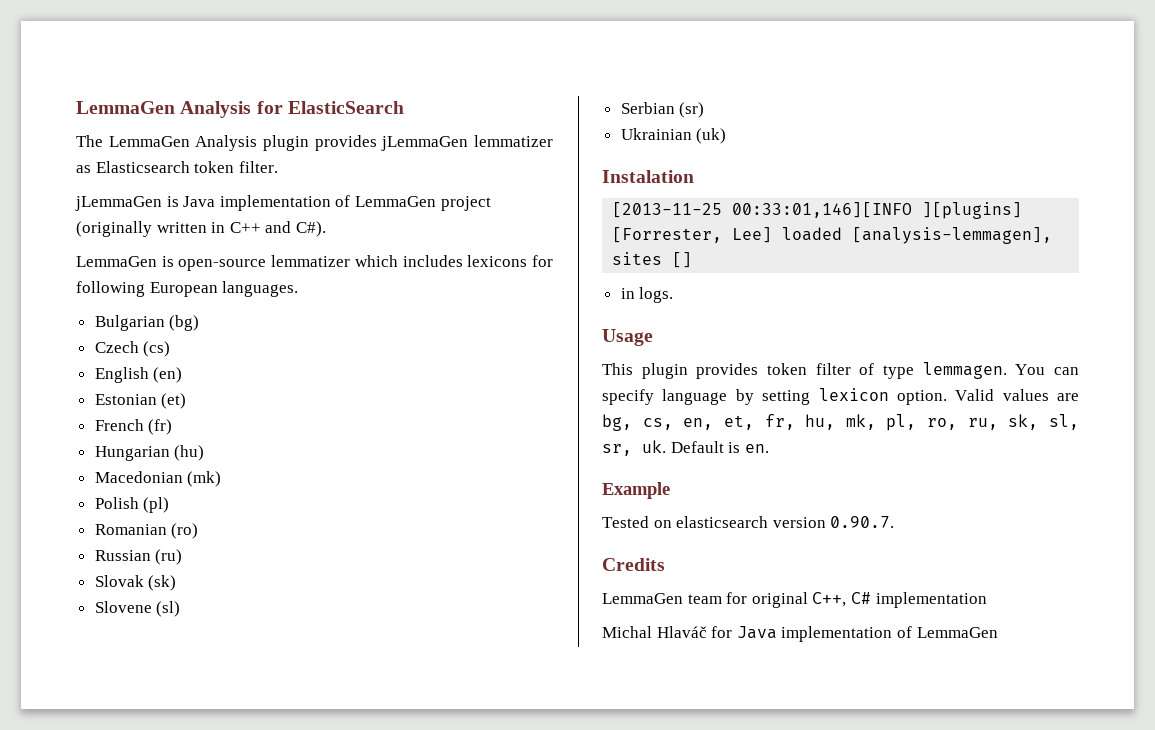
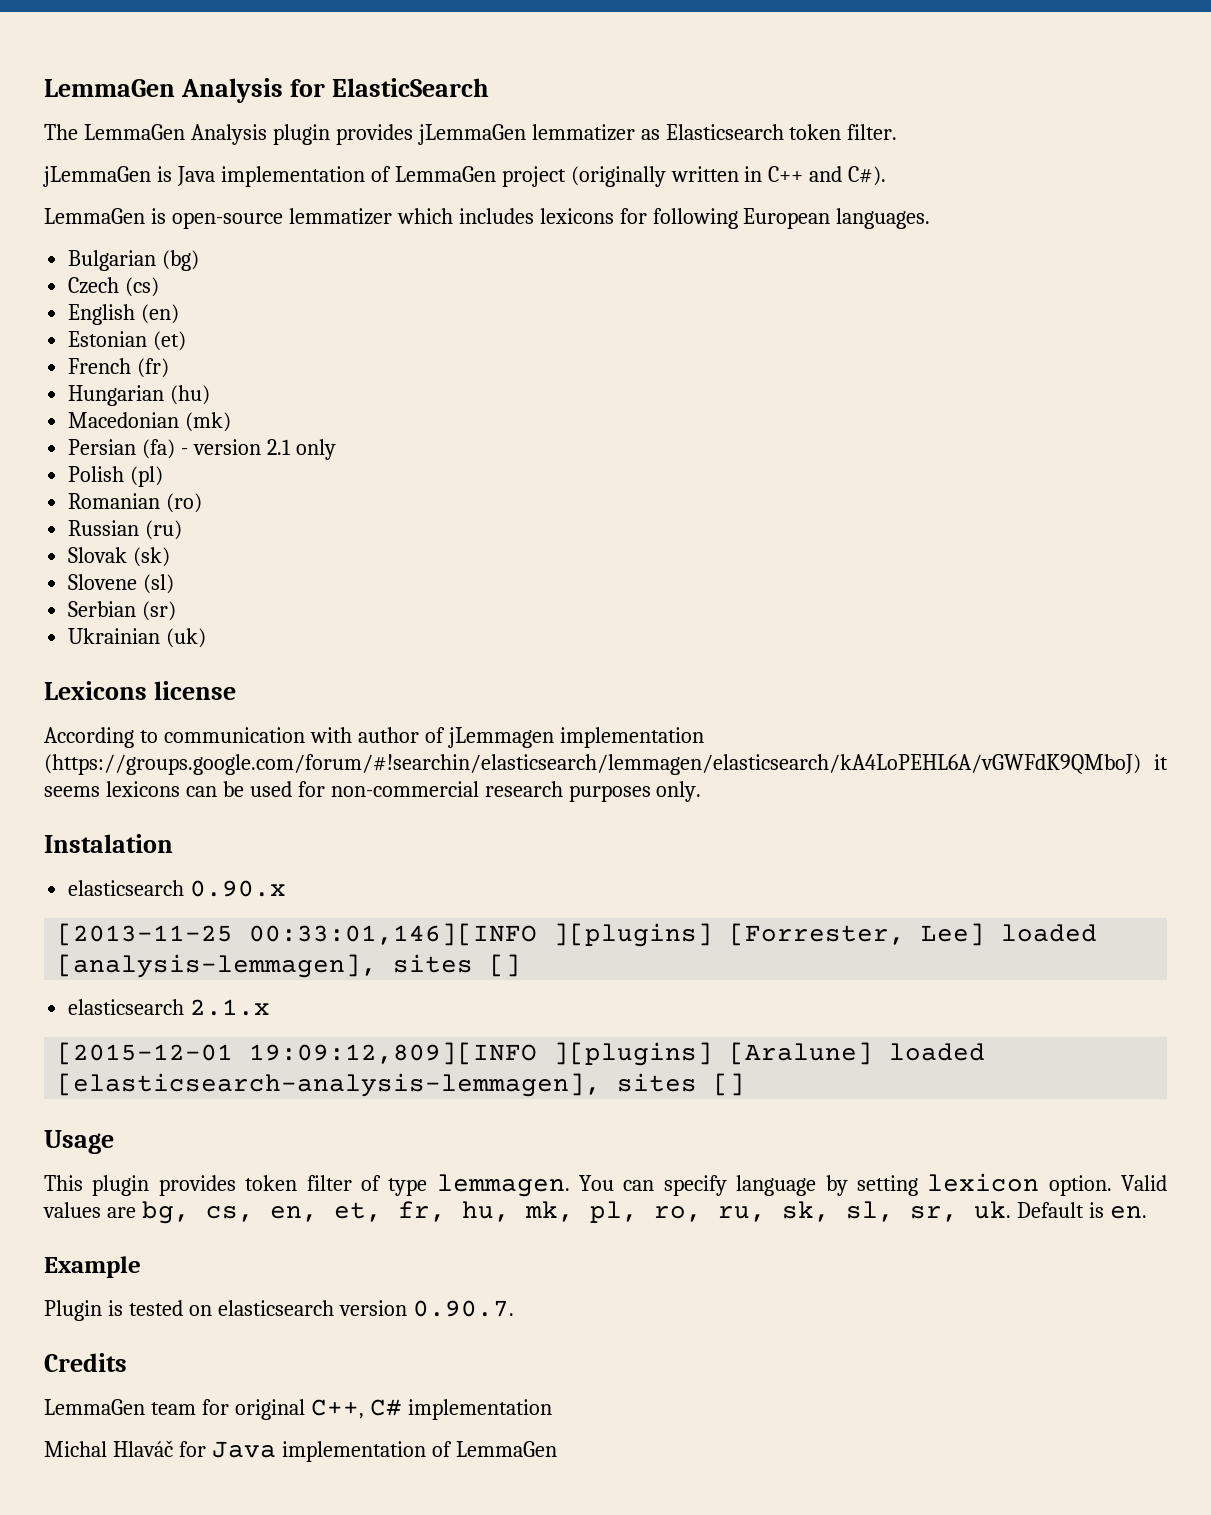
(222, 479) none -> [68,439,336,460] // Persian (fa) - version 2.1 only
(727, 136) none -> [44,681,236,700] [44,727,704,748] [44,754,1168,775] [44,781,702,802] // Lexicons license // According to communication with author of jLemmagen implementation (https://groups.google.com/forum/#!searchin/elasticsearch/lemmagen/elasticsearch/kA4LoPEHL6A/vGWFdK9QMboJ) it seems lexicons can be used for non-commercial research purposes only.
(694, 176) none -> [68,880,287,897] // elasticsearch 0.90.x
[620,287,674,303] in logs. -> [68,999,271,1016] [57,1042,986,1066] [57,1073,746,1097] elasticsearch 2.1.x // [2015-12-01 19:09:12,809][INFO ][plugins] [Aralune] loaded [elasticsearch-analysis-lemmagen], sites []
[602,516,649,528] Tested -> [44,1300,183,1321] Plugin is tested

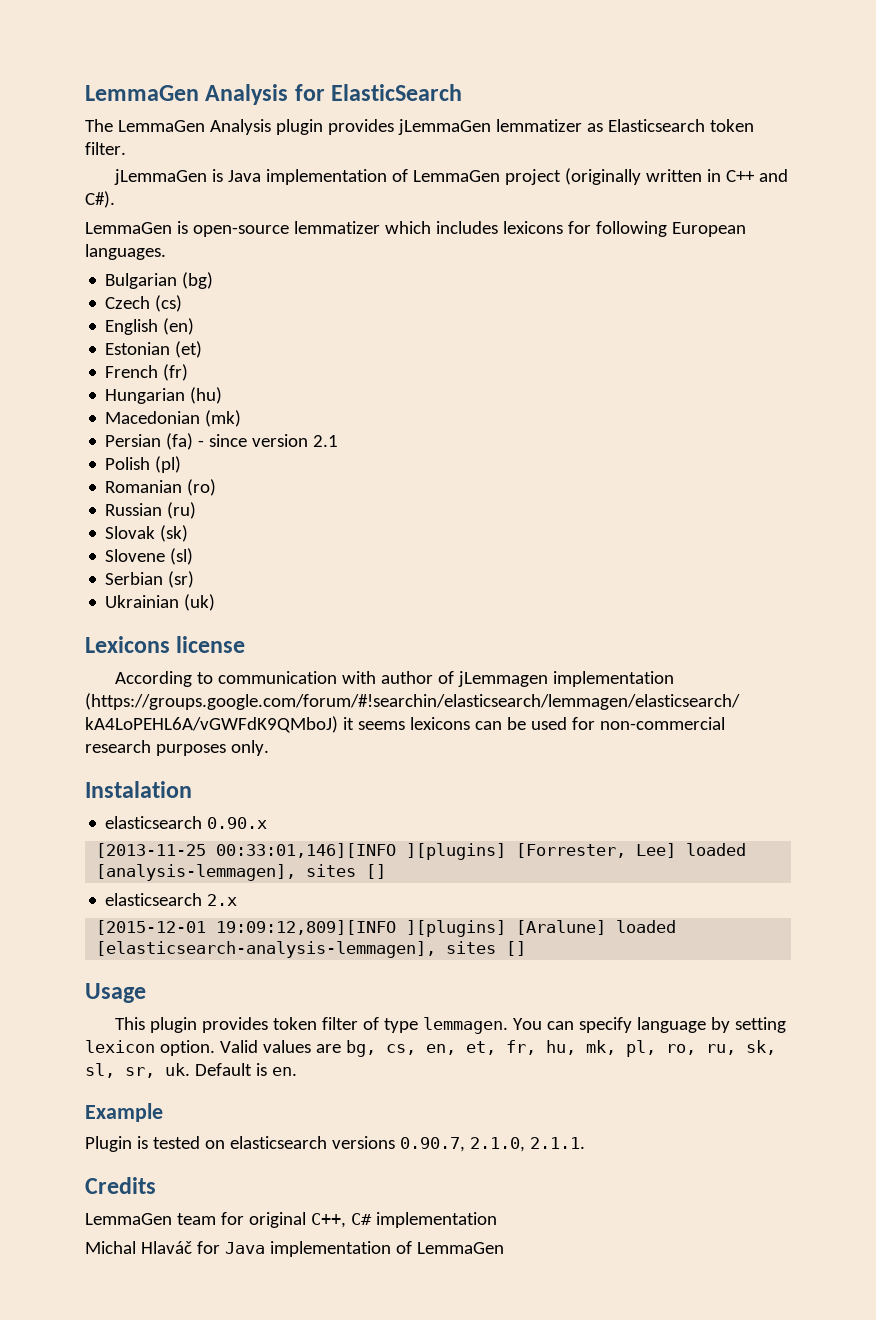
(189, 451) none -> [209,434,248,447] since
[295,439,336,460] only -> (339, 441) none
[190,999,271,1016] 2.1.x -> [207,894,238,906] 2.x
[338,1300,514,1317] version 0.90.7. -> [331,1136,585,1152] versions 0.90.7, 2.1.0, 2.1.1.

